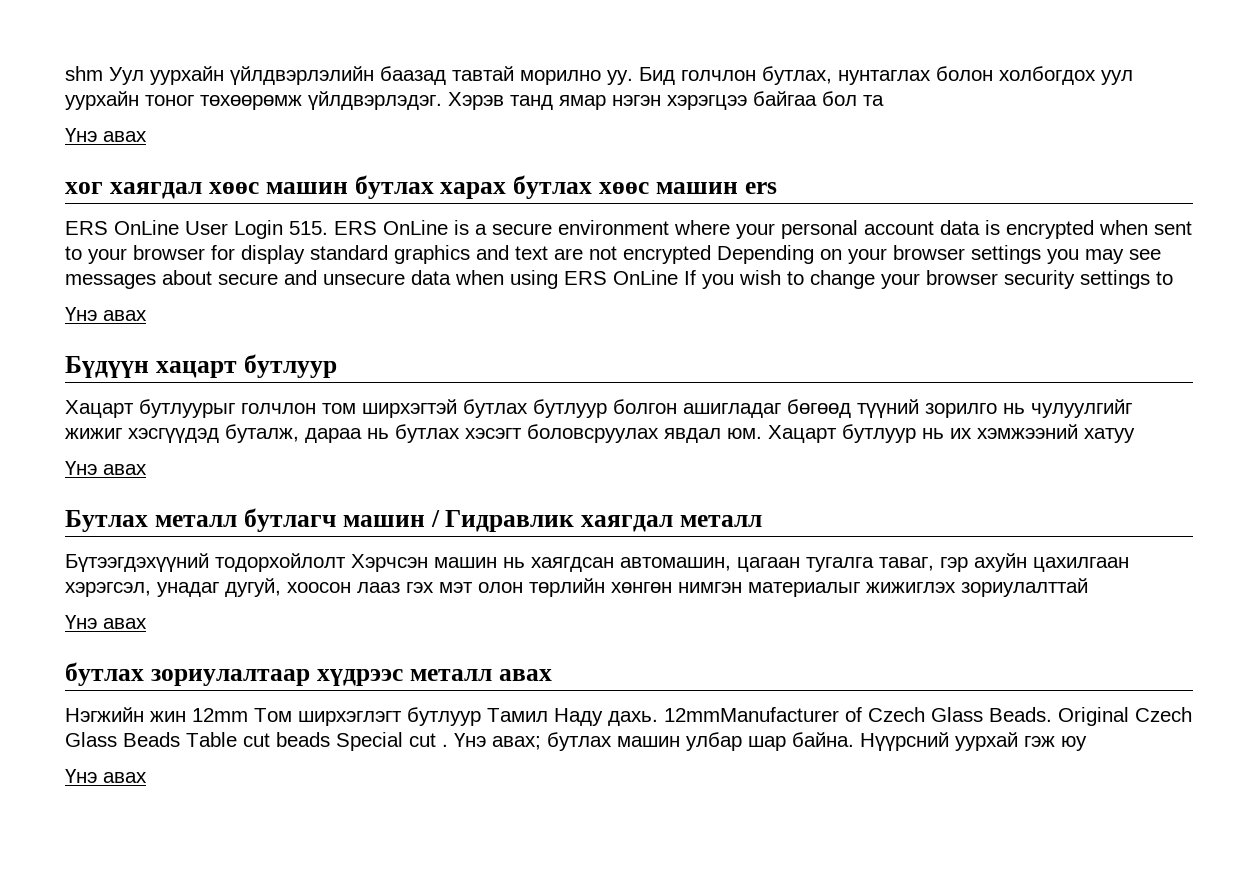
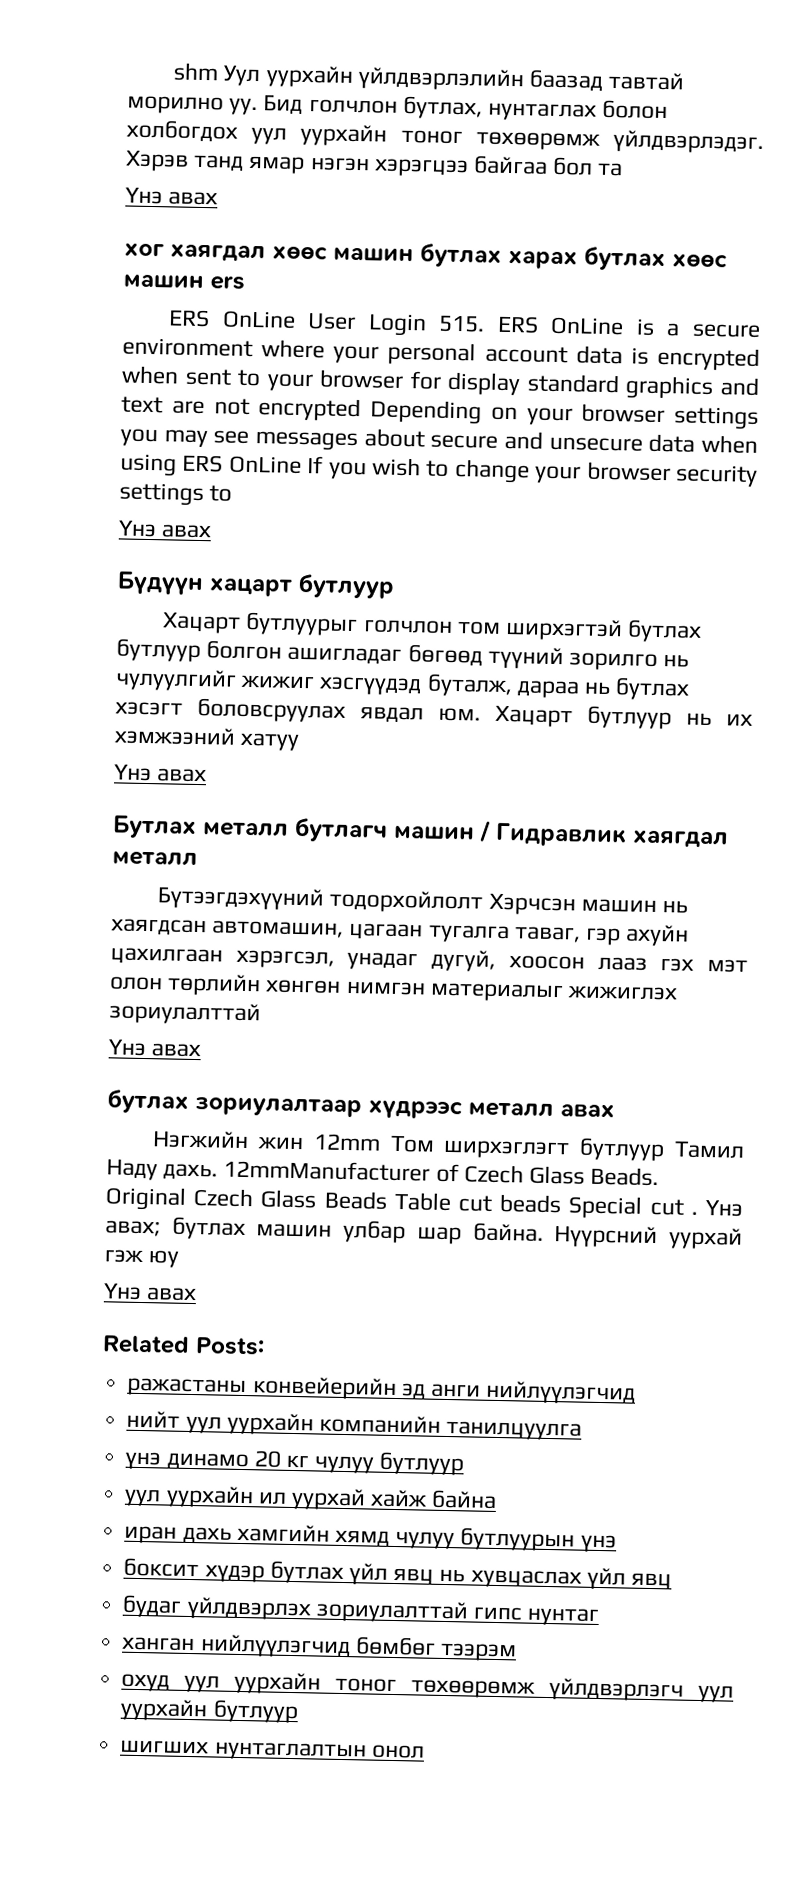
(147, 777) none -> [102,1335,265,1356] [127,1376,637,1405] [126,1410,583,1441] [125,1450,465,1476] [124,1485,498,1511] [124,1523,617,1553] [123,1557,672,1590] [122,1594,600,1627] [122,1634,517,1662] [121,1671,734,1703] [120,1698,299,1724] [120,1739,425,1762] // Related Posts: // ражастаны конвейерийн эд анги нийлүүлэгчид // нийт уул уурхайн компанийн танилцуулга // үнэ динамо 20 кг чулуу бутлуур // уул уурхайн ил уурхай хайж байна // иран дахь хамгийн хямд чулуу бутлуурын үнэ // боксит хүдэр бутлах үйл явц нь хувцаслах үйл явц // будаг үйлдвэрлэх зориулалттай гипс нунтаг // ханган нийлүүлэгчид бөмбөг тээрэм // охуд уул уурхайн тоног төхөөрөмж үйлдвэрлэгч уул уурхайн бутлуур // шигших нунтаглалтын онол

